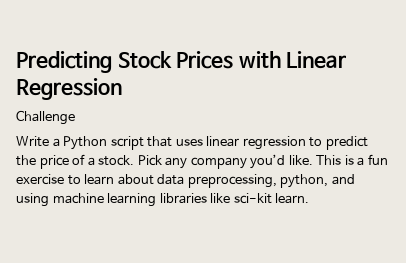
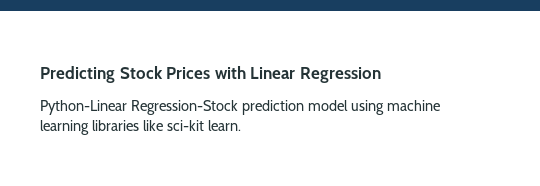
[16,110,75,125] [16,136,368,150] [16,154,388,169] [16,174,355,188] Challenge // Write a Python script that uses linear regression to predict the price of a stock. Pick any company you’d like. This is a fun exercise to learn about data preprocessing, python, and -> [40,100,348,115] Python-Linear Regression-Stock prediction model

